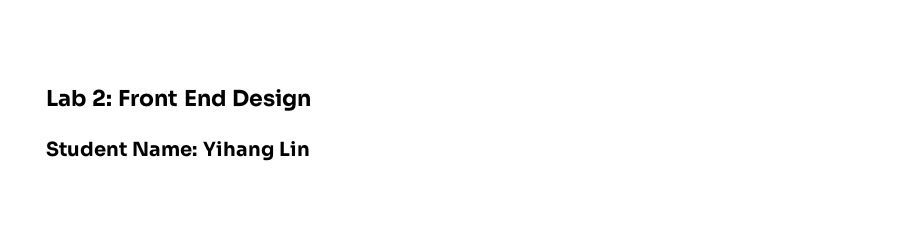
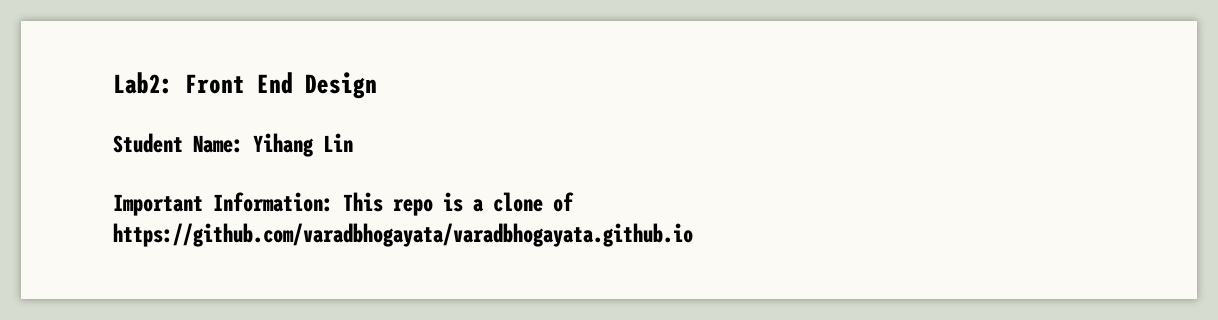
[46,89,112,107] Lab 2: -> [113,72,173,94] Lab2:
(310, 148) none -> [113,192,574,216] [113,223,693,247] // Important Information: This repo is a clone of https://github.com/varadbhogayata/varadbhogayata.github.io

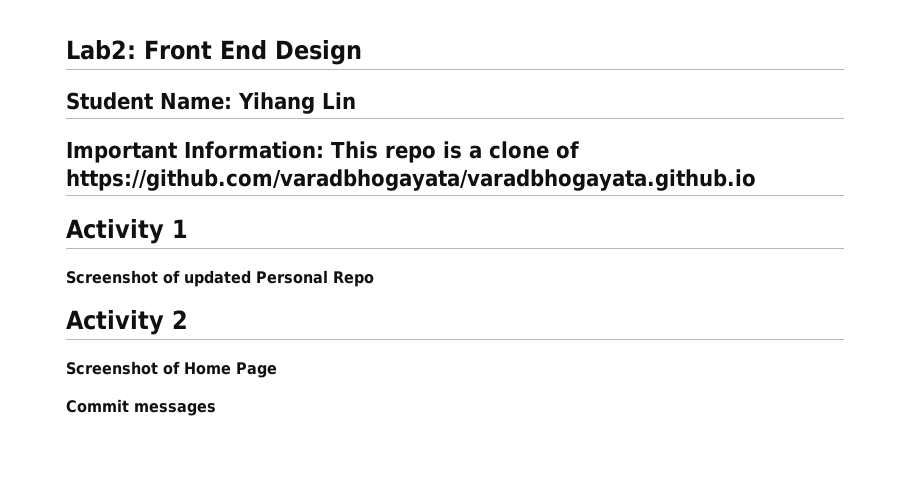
(693, 235) none -> [66,219,188,244] [66,270,374,287] [66,310,188,335] [66,361,277,378] [66,399,216,416] // Activity 1 // Screenshot of updated Personal Repo // Activity 2 // Screenshot of Home Page // Commit messages

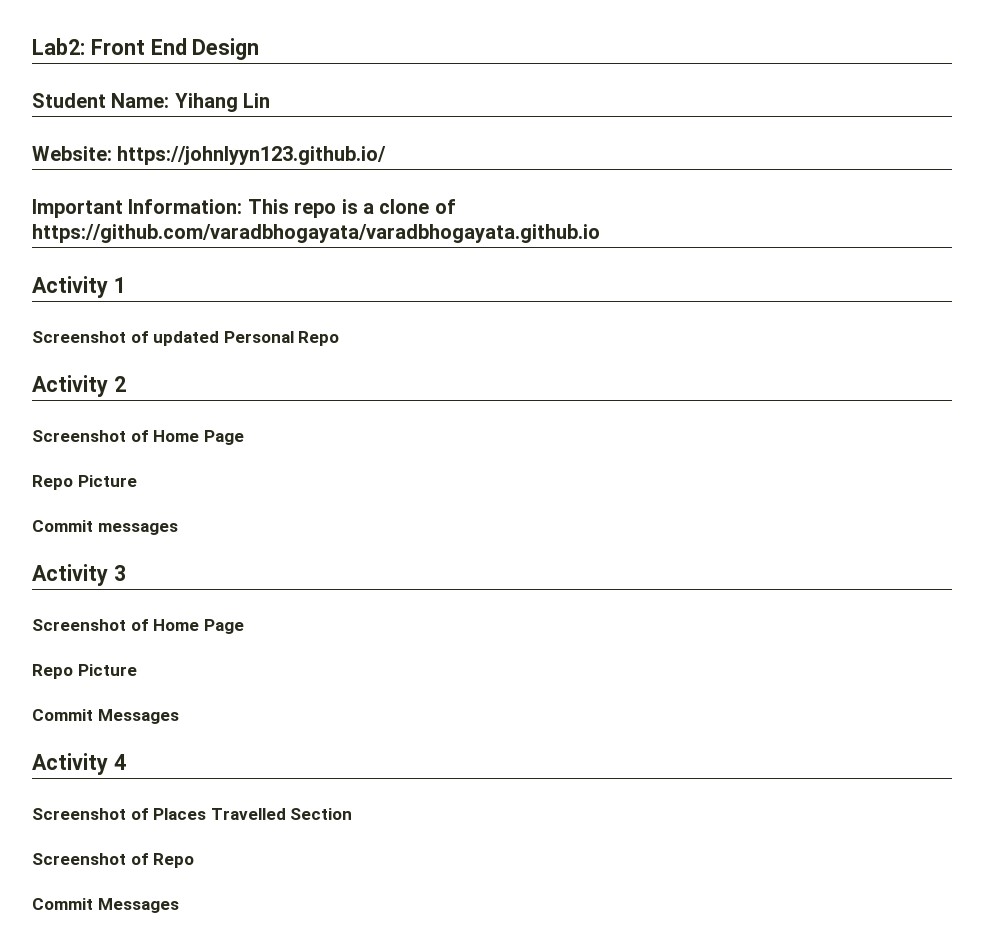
(356, 100) none -> [32,146,387,165] // Website: https://johnlyyn123.github.io/
(277, 370) none -> [32,475,137,490] // Repo Picture
(216, 409) none -> [32,564,126,586] [32,619,244,634] [32,664,137,679] [32,709,179,724] [32,753,126,775] [32,808,353,820] [32,853,195,868] [32,898,179,913] // Activity 3 // Screenshot of Home Page // Repo Picture // Commit Messages // Activity 4 // Screenshot of Places Travelled Section // Screenshot of Repo // Commit Messages

